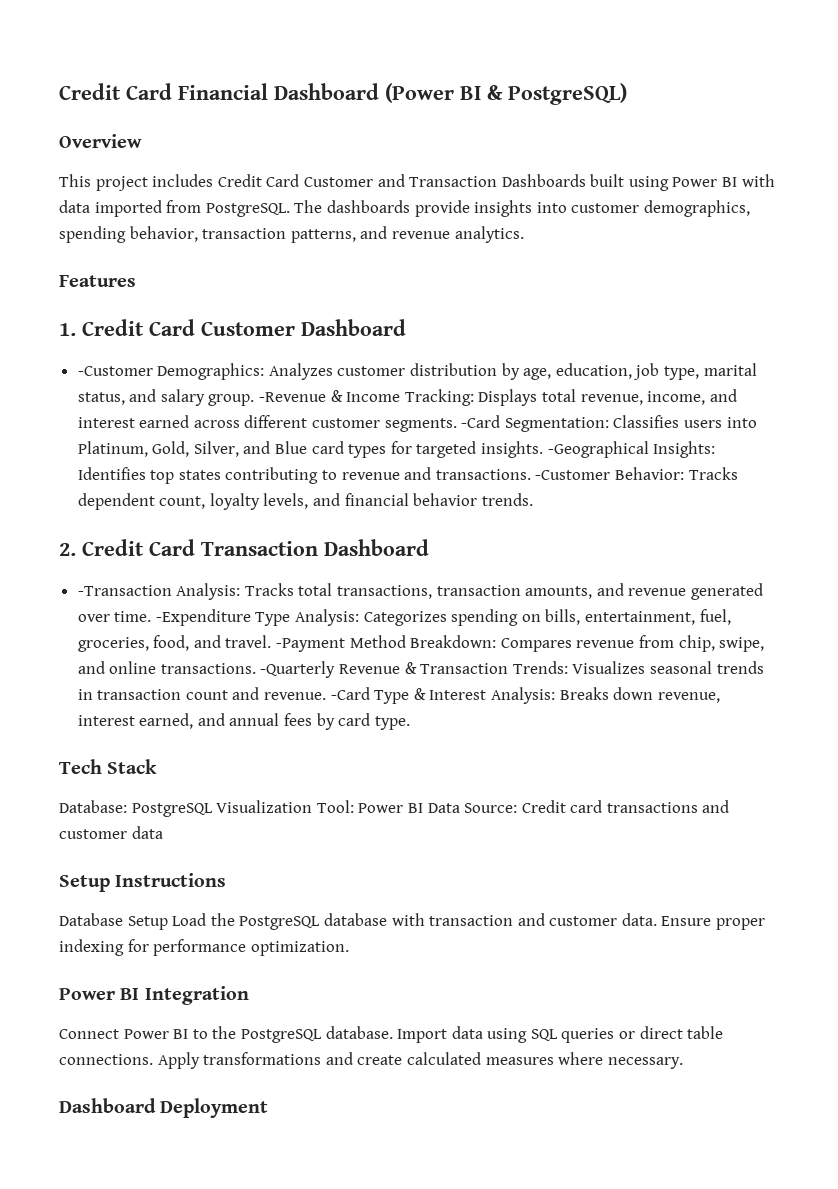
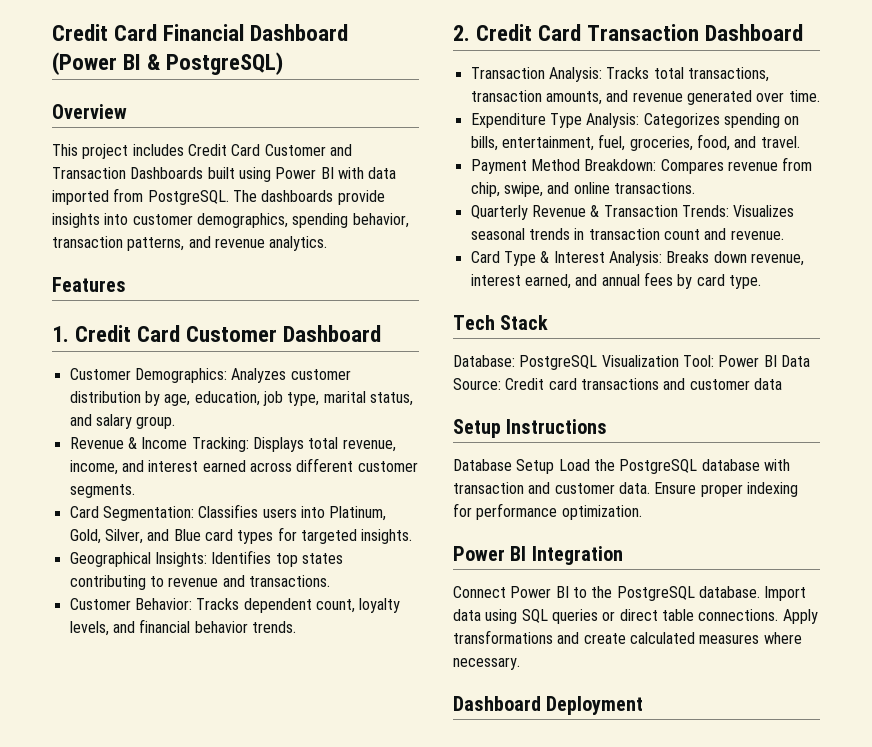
[77,366,153,376] -Customer -> [69,368,131,380] Customer
[259,392,327,402] -Revenue -> [69,437,124,449] // Revenue
[461,415,501,428] -Card -> [69,506,99,518] // Card
[547,441,649,458] -Geographical -> [69,552,151,567] // Geographical
[535,470,611,480] -Customer -> [69,598,131,610] // Customer
[77,585,172,596] -Transaction -> [470,67,545,79] Transaction
[155,609,251,626] -Expenditure -> [470,113,546,128] // Expenditure
[276,638,346,652] -Payment -> [470,159,527,174] // Payment
[260,661,336,678] -Quarterly -> [470,205,528,220] // Quarterly
[330,687,370,700] -Card -> [470,251,500,263] // Card

